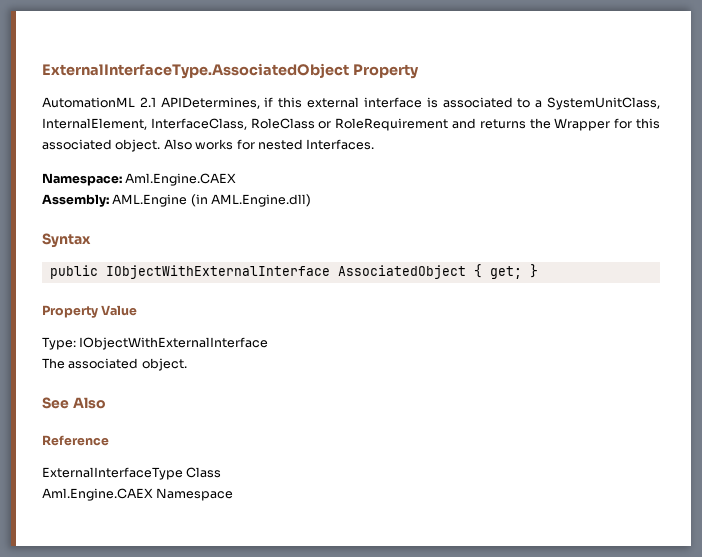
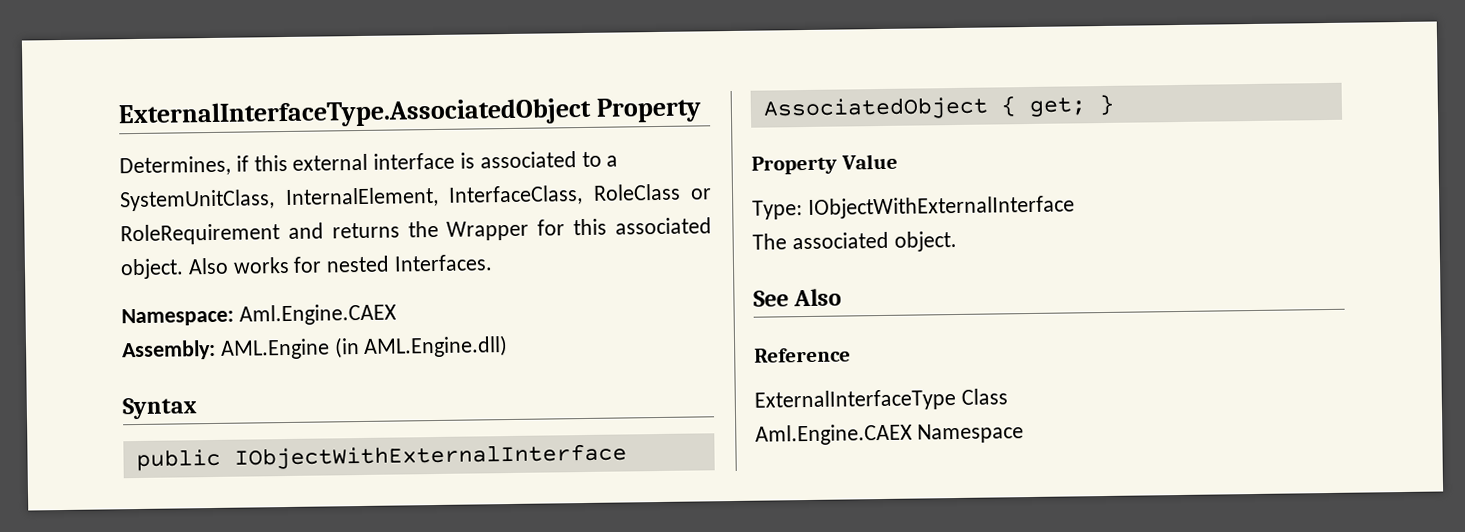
[42,97,260,109] AutomationML 2.1 APIDetermines, -> [119,155,231,177] Determines,

